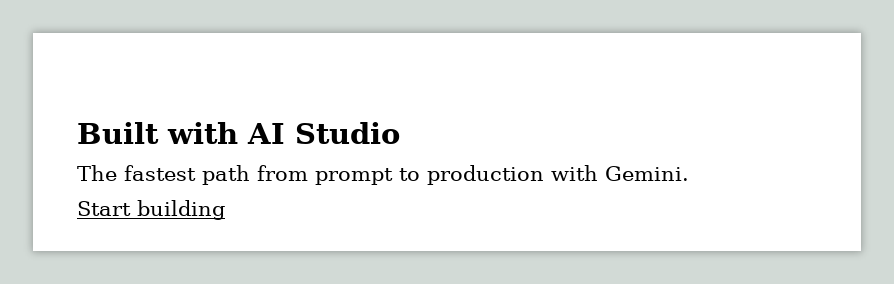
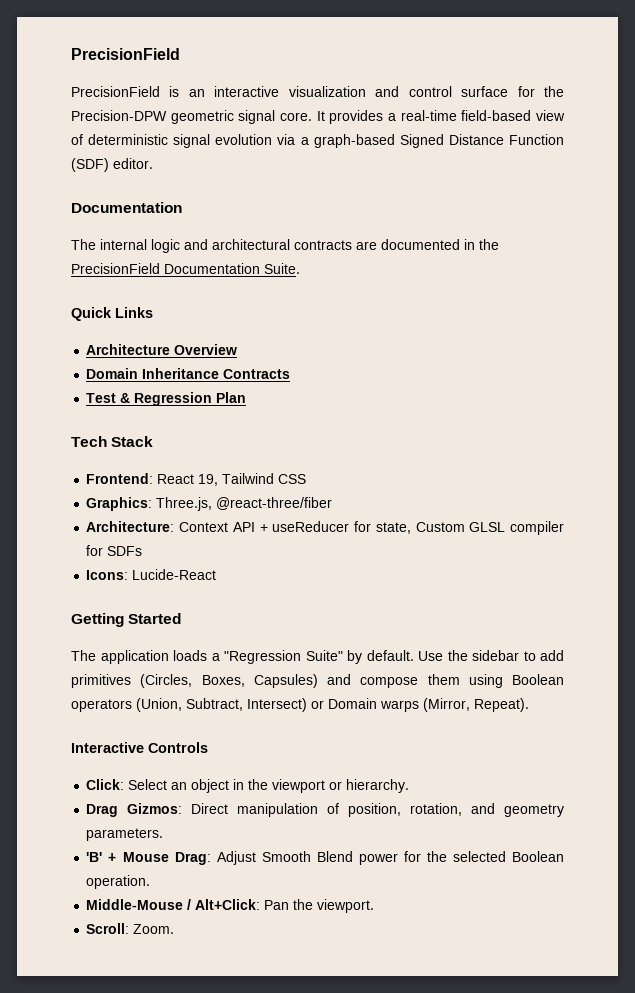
[77,122,400,144] [77,165,689,185] [77,200,225,220] Built with AI Studio // The fastest path from prompt to production with Gemini. // Start building -> [71,48,180,60] [71,86,565,97] [71,110,565,124] [71,134,564,148] [71,158,153,172] [71,202,182,213] [71,239,499,253] [71,263,300,274] [71,307,153,321] [86,344,238,355] [86,368,291,379] [86,392,247,406] [71,436,154,447] [86,473,307,486] [86,497,333,511] [86,521,565,535] [86,545,143,556] [86,569,217,580] [71,613,182,627] [71,650,564,664] [71,674,564,688] [71,698,529,712] [71,742,208,753] [86,779,410,793] [86,803,564,817] [86,828,164,841] [86,851,564,865] [86,875,151,889] [86,899,375,913] [86,923,175,934] PrecisionField // PrecisionField is an interactive visualization and control surface for the Precision-DPW geometric signal core. It provides a real-time field-based view of deterministic signal evolution via a graph-based Signed Distance Function (SDF) editor. // Documentation // The internal logic and architectural contracts are documented in the PrecisionField Documentation Suite. // Quick Links // Architecture Overview // Domain Inheritance Contracts // Test & Regression Plan // Tech Stack // Frontend: React 19, Tailwind CSS // Graphics: Three.js, @react-three/fiber // Architecture: Context API + useReducer for state, Custom GLSL compiler for SDFs // Icons: Lucide-React // Getting Started // The application loads a "Regression Suite" by default. Use the sidebar to add primitives (Circles, Boxes, Capsules) and compose them using Boolean operators (Union, Subtract, Intersect) or Domain warps (Mirror, Repeat). // Interactive Controls // Click: Select an object in the viewport or hierarchy. // Drag Gizmos: Direct manipulation of position, rotation, and geometry parameters. // 'B' + Mouse Drag: Adjust Smooth Blend power for the selected Boolean operation. // Middle-Mouse / Alt+Click: Pan the viewport. // Scroll: Zoom.

